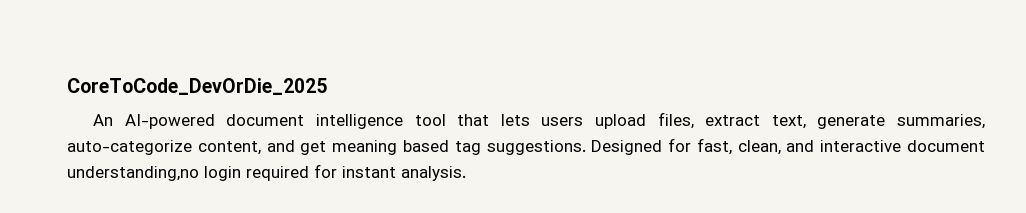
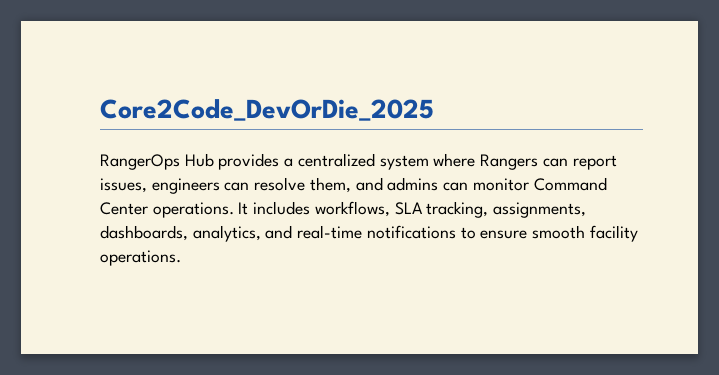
[67,78,327,95] [93,112,986,129] [67,138,986,155] [67,164,466,181] CoreToCode_DevOrDie_2025 // An AI-powered document intelligence tool that lets users upload files, extract text, generate summaries, auto-categorize content, and get meaning based tag suggestions. Designed for fast, clean, and interactive document understanding,no login required for instant analysis. -> [100,99,434,121] [100,153,617,170] [100,177,607,194] [100,201,587,218] [100,225,638,242] [100,250,181,266] Core2Code_DevOrDie_2025 // RangerOps Hub provides a centralized system where Rangers can report issues, engineers can resolve them, and admins can monitor Command Center operations. It includes workflows, SLA tracking, assignments, dashboards, analytics, and real-time notifications to ensure smooth facility operations.

